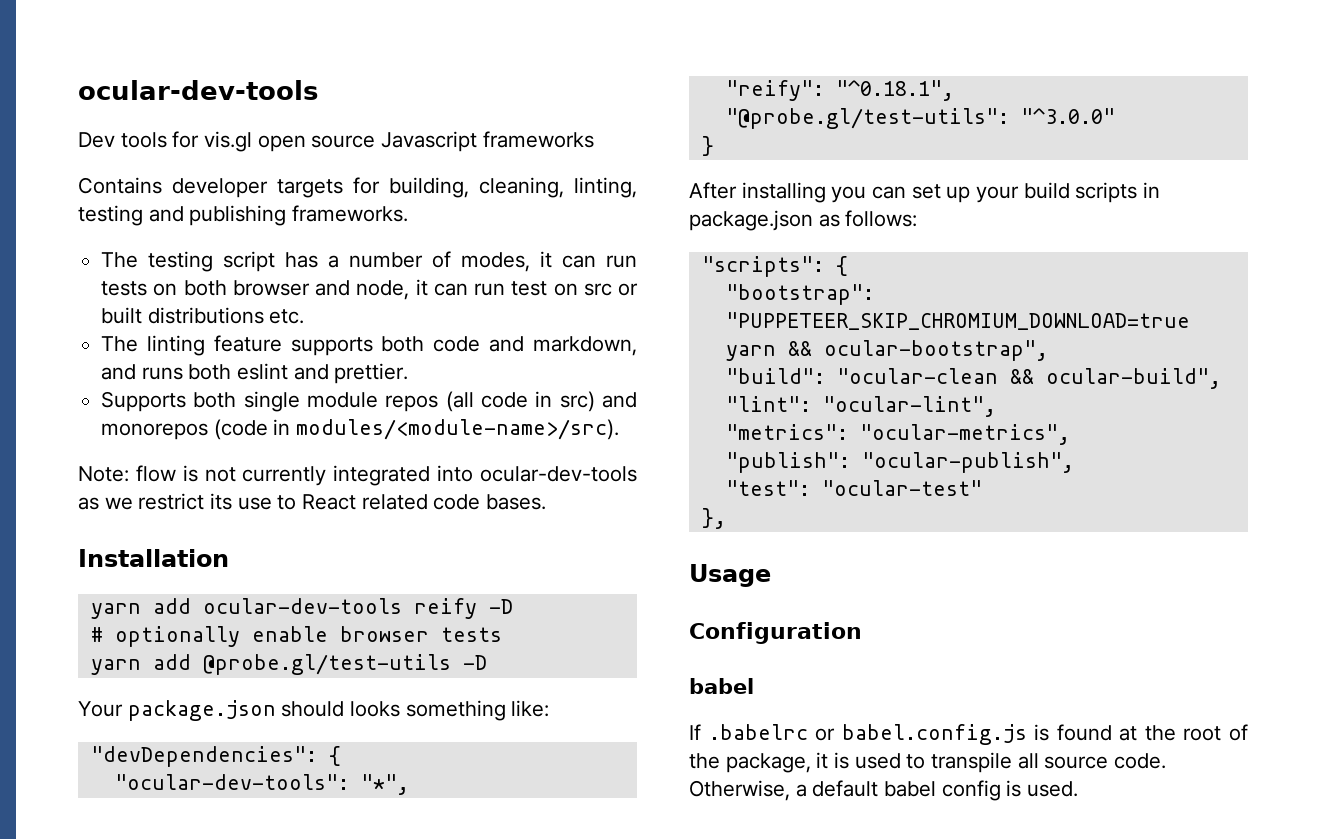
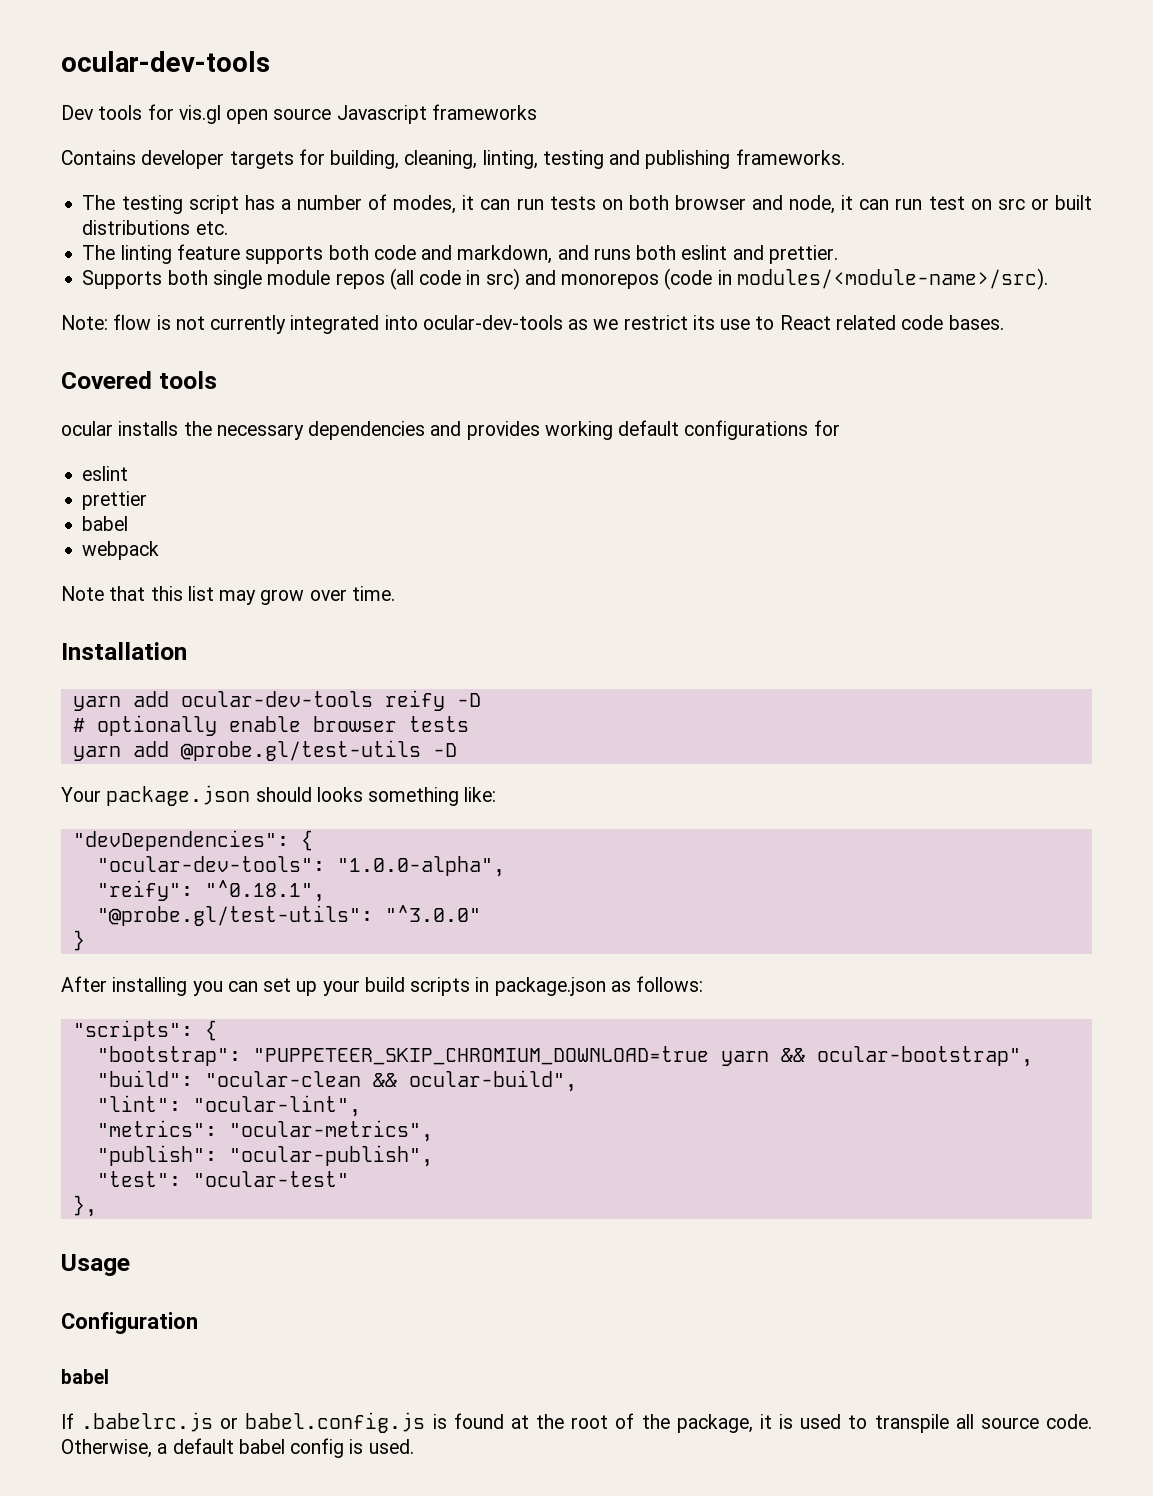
(547, 502) none -> [61,371,217,389] [61,420,840,440] [82,466,129,481] [82,491,148,510] [82,516,129,531] [82,541,160,560] [61,586,395,605] // Covered tools // ocular installs the necessary dependencies and provides working default configurations for // eslint // prettier // babel // webpack // Note that this list may grow over time.
[360,774,409,795] "*", -> [336,856,505,877] "1.0.0-alpha",
[708,724,808,740] .babelrc -> [81,1412,214,1432] .babelrc.js

